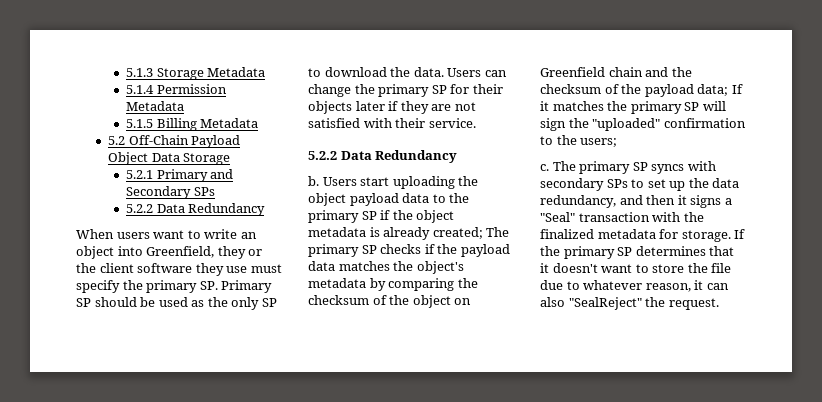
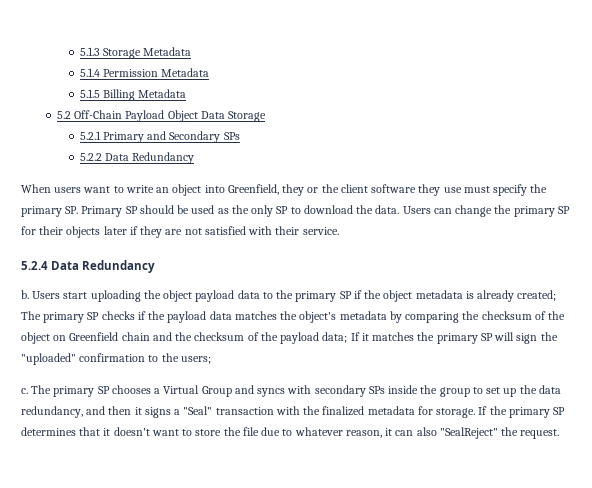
[308,151,337,160] 5.2.2 -> [21,261,48,270] 5.2.4
(648, 166) none -> [111,385,254,397] chooses a Virtual Group and
(628, 183) none -> [388,385,470,397] inside the group

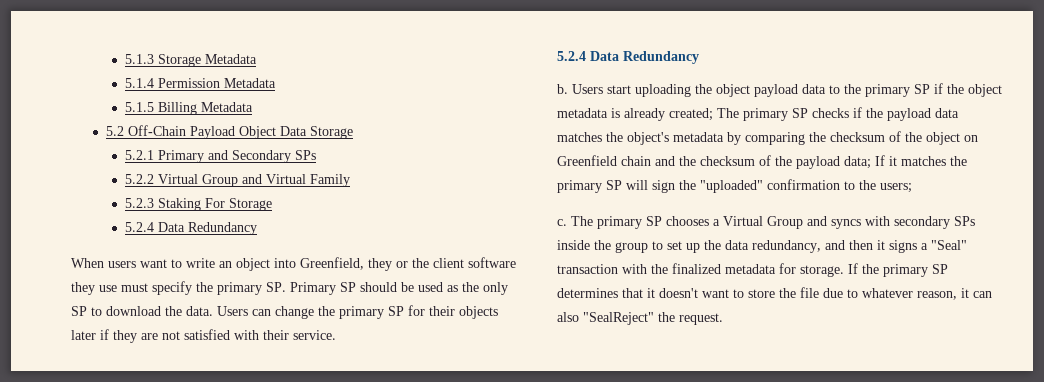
(102, 157) none -> [157,174,350,187] [124,198,272,211] [124,222,154,232] Virtual Group and Virtual Family // 5.2.3 Staking For Storage // 5.2.4

